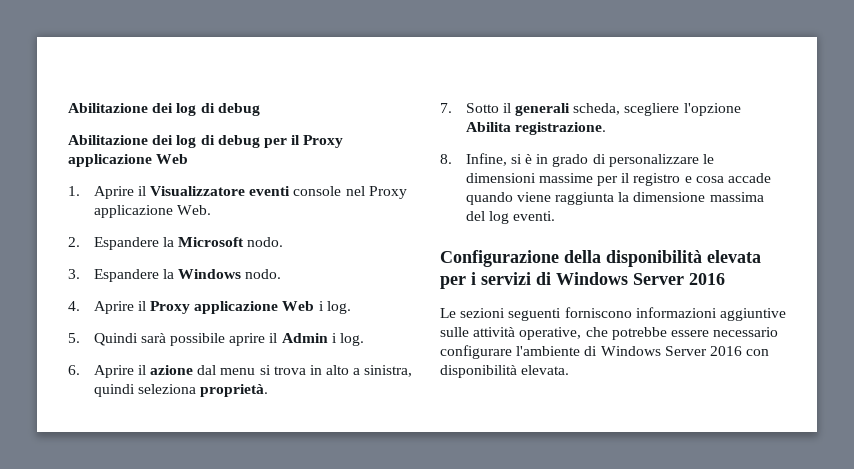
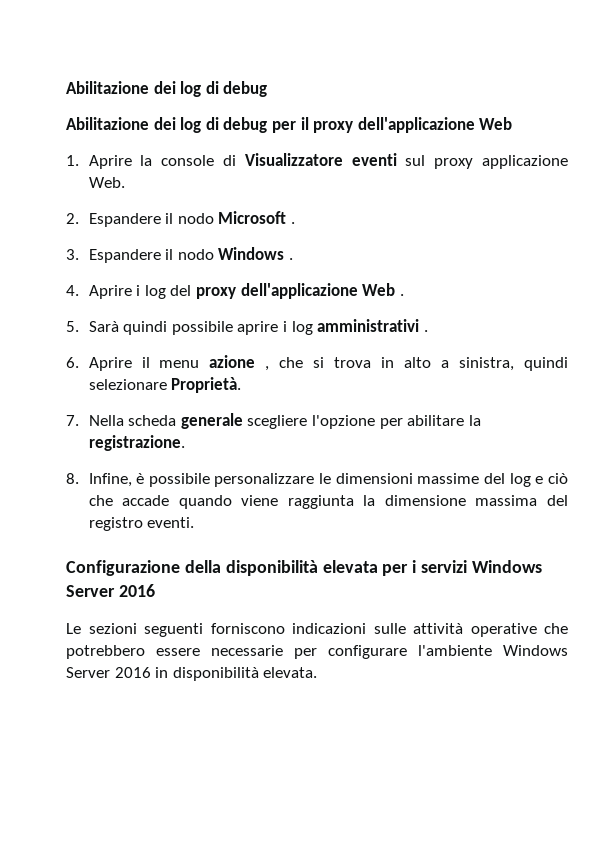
[303,135,344,148] [68,154,152,167] Proxy applicazione -> [313,117,475,133] proxy dell'applicazione
[137,186,407,199] [93,205,211,218] [68,237,284,250] [68,269,282,282] [68,301,351,314] [68,333,364,346] [68,365,256,378] il Visualizzatore eventi console nel Proxy applicazione Web. // 2. Espandere la Microsoft nodo. // 3. Espandere la Windows nodo. // 4. Aprire il Proxy applicazione Web i log. // 5. Quindi sarà possibile aprire il Admin i log. // 6. Aprire il azione dal menu -> [140,153,568,169] [88,177,125,188] [66,211,295,227] [66,247,293,263] [66,283,404,299] [66,319,428,335] [66,355,304,371] la console di Visualizzatore eventi sul proxy applicazione Web. // 2. Espandere il nodo Microsoft . // 3. Espandere il nodo Windows . // 4. Aprire i log del proxy dell'applicazione Web . // 5. Sarà quindi possibile aprire i log amministrativi . // 6. Aprire il menu azione , che
[137,384,268,397] seleziona proprietà. -> [88,377,242,393] selezionare Proprietà.
[465,103,741,116] [465,122,606,135] [440,153,714,167] [465,173,724,186] Sotto il generali scheda, scegliere l'opzione Abilita registrazione. // 8. Infine, si è in grado di personalizzare le dimensioni massime per il registro e cosa -> [88,413,481,429] [88,435,185,451] [66,473,569,487] [88,495,113,506] Nella scheda generale scegliere l'opzione per abilitare la registrazione. // 8. Infine, è possibile personalizzare le dimensioni massime del log e ciò che
[488,211,509,224] log -> [88,517,143,531] registro
[536,272,551,285] di -> (468, 566) none
[635,307,786,321] [440,327,779,340] informazioni aggiuntive sulle attività operative, che potrebbe essere necessario -> [292,623,568,637] [66,645,317,659] indicazioni sulle attività operative che potrebbero essere necessarie per
[584,346,770,356] di Windows Server 2016 con -> [503,645,568,656] [66,667,169,678] Windows Server 2016 in

